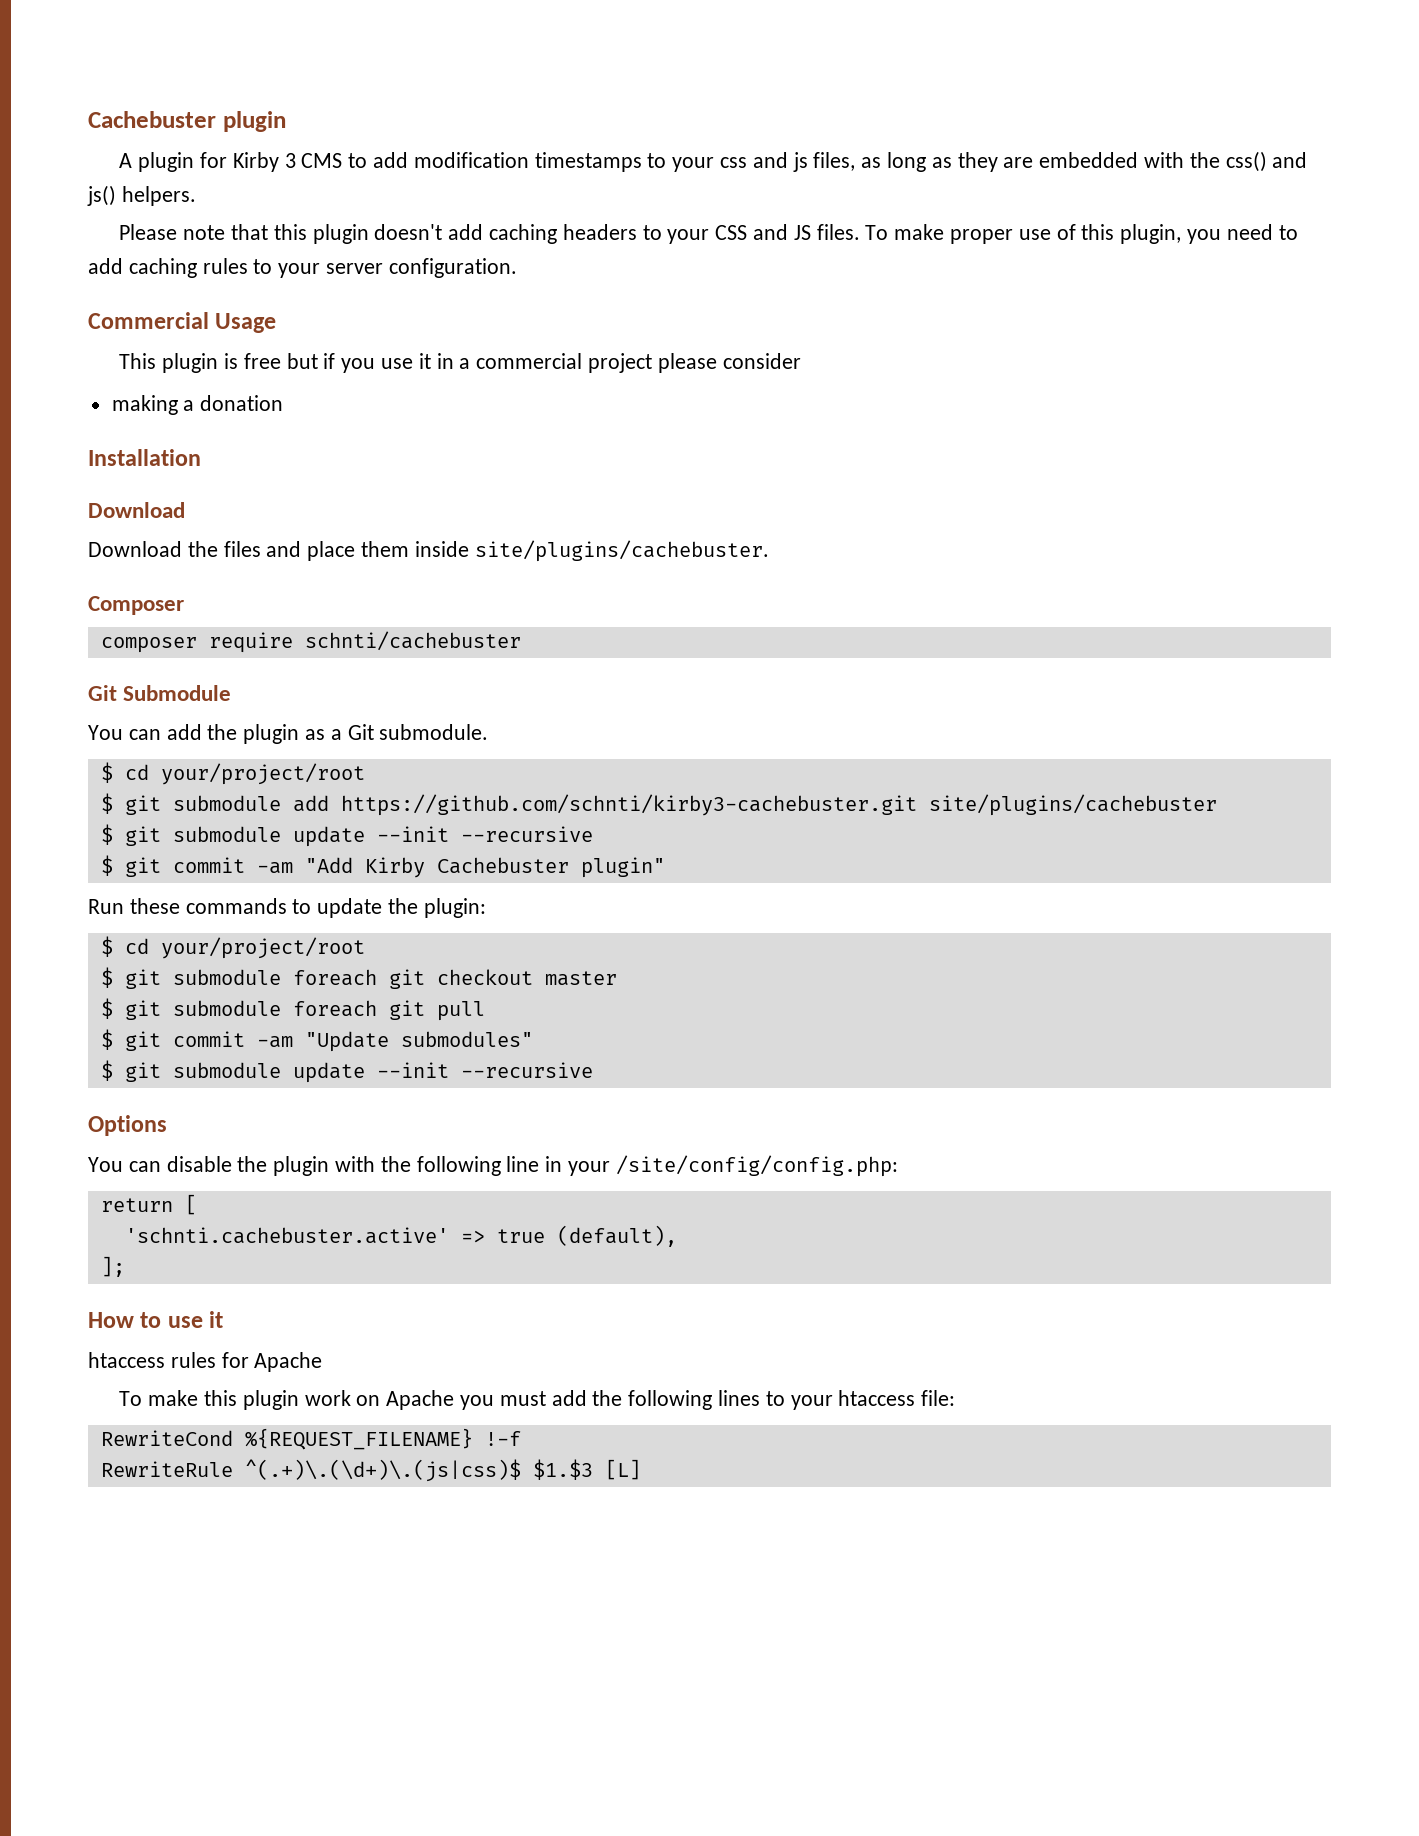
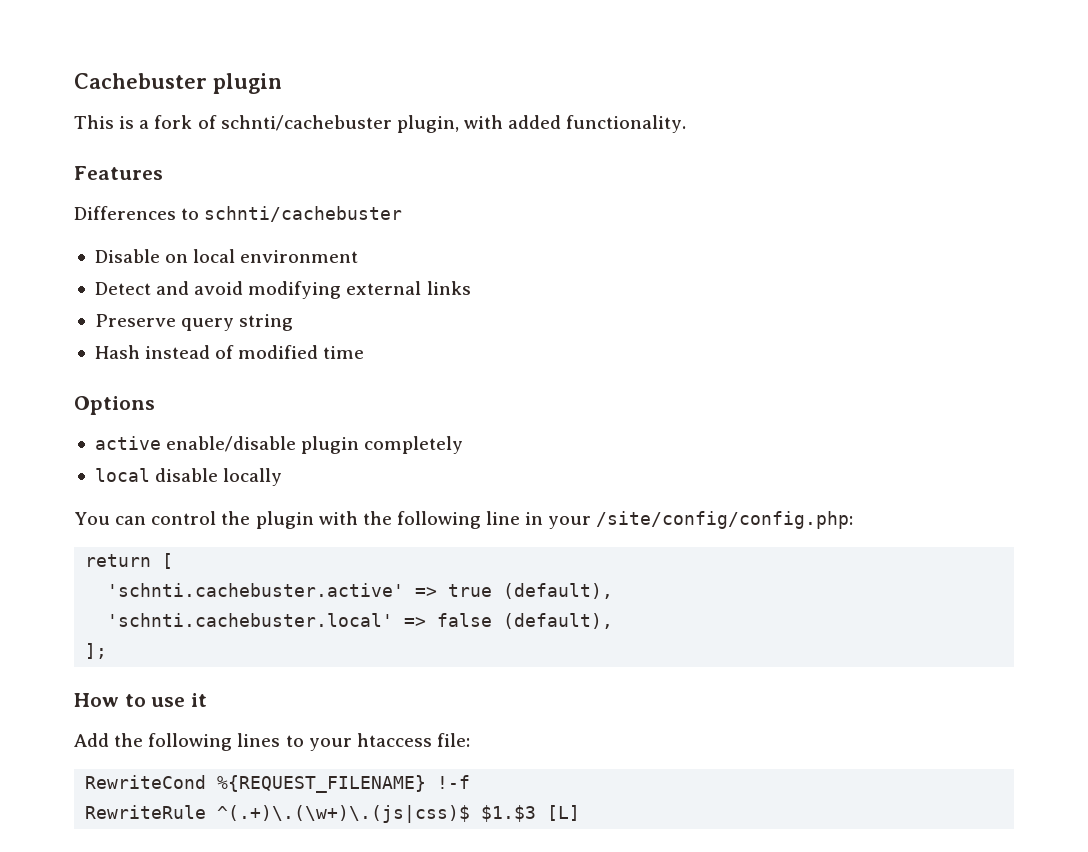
[119,151,1308,172] [87,185,196,206] [119,224,1298,244] [88,258,517,278] [88,312,277,333] [119,353,801,373] [111,395,284,415] [88,449,201,466] [88,502,185,518] [88,540,769,562] [88,596,184,615] [100,631,521,653] [88,685,232,701] [88,724,489,744] [100,762,365,785] [100,793,1217,816] [100,824,593,847] [100,855,665,878] [88,898,486,918] [100,936,365,959] [100,967,617,989] [100,998,485,1021] [100,1029,533,1052] [100,1060,593,1083] [88,1115,167,1136] [88,1156,232,1172] A plugin for Kirby 3 CMS to add modification timestamps to your css and js files, as long as they are embedded with the css() and js() helpers. // Please note that this plugin doesn't add caching headers to your CSS and JS files. To make proper use of this plugin, you need to add caching rules to your server configuration. // Commercial Usage // This plugin is free but if you use it in a commercial project please consider // making a donation // Installation // Download // Download the files and place them inside site/plugins/cachebuster. // Composer // composer require schnti/cachebuster // Git Submodule // You can add the plugin as a Git submodule. // $ cd your/project/root // $ git submodule add https://github.com/schnti/kirby3-cachebuster.git site/plugins/cachebuster // $ git submodule update --init --recursive // $ git commit -am "Add Kirby Cachebuster plugin" // Run these commands to update the plugin: // $ cd your/project/root // $ git submodule foreach git checkout master // $ git submodule foreach git pull // $ git commit -am "Update submodules" // $ git submodule update --init --recursive // Options // You can disable -> [74,115,687,133] [74,166,163,180] [74,206,403,222] [94,249,359,263] [94,281,471,299] [94,314,294,331] [94,345,365,359] [74,396,155,415] [94,436,464,454] [94,468,283,486] [74,511,217,525] This is a fork of schnti/cachebuster plugin, with added functionality. // Features // Differences to schnti/cachebuster // Disable on local environment // Detect and avoid modifying external links // Preserve query string // Hash instead of modified time // Options // active enable/disable plugin completely // local disable locally // You can control
(677, 1236) none -> [107,613,614,629] // 'schnti.cachebuster.local' => false (default),
[88,1352,323,1372] [119,1390,587,1410] htaccess rules for Apache // To make this plugin work on Apache you must add -> [74,733,109,747] Add
[244,1459,521,1482] ^(.+)\.(\d+)\.(js|css)$ -> [217,805,471,823] ^(.+)\.(\w+)\.(js|css)$

